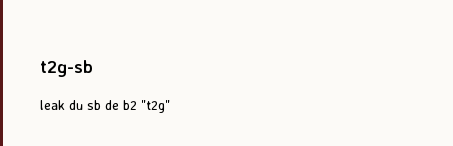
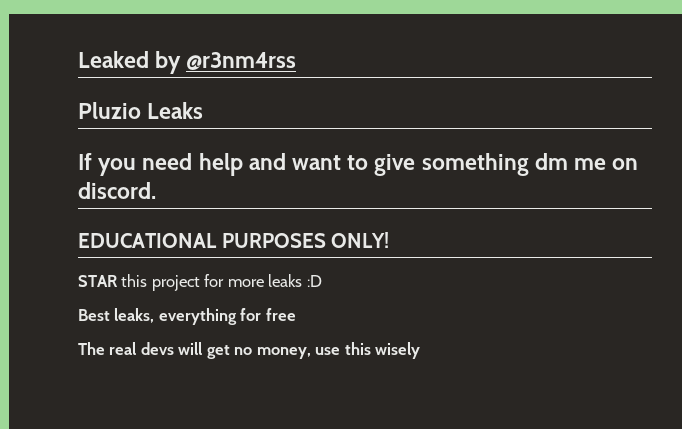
[40,60,93,77] [40,100,170,113] t2g-sb // leak du sb de b2 "t2g" -> [78,51,297,74] [78,102,204,119] [78,153,639,176] [78,182,156,199] [78,232,390,248] [78,274,322,291] [78,308,296,325] [78,342,421,359] Leaked by @r3nm4rss // Pluzio Leaks // If you need help and want to give something dm me on discord. // EDUCATIONAL PURPOSES ONLY! // STAR this project for more leaks :D // Best leaks, everything for free // The real devs will get no money, use this wisely

